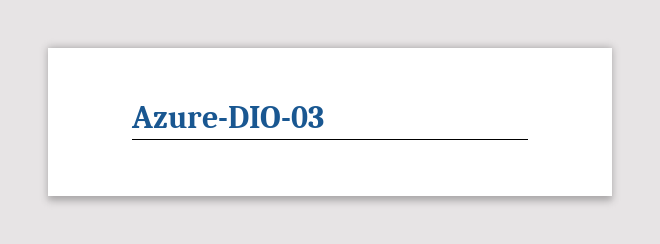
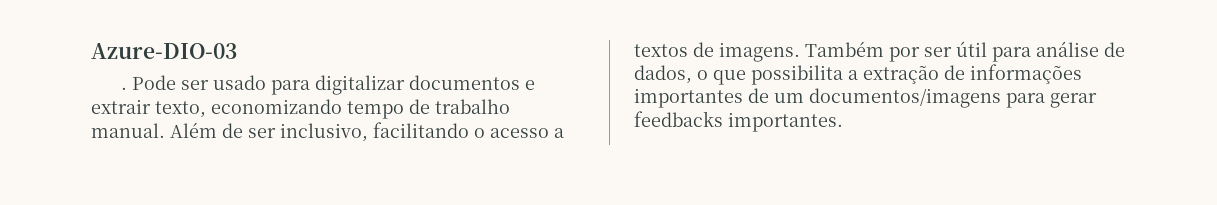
(324, 117) none -> [120,75,535,95] [91,99,510,119] [91,122,564,142] [634,41,1125,62] [634,64,1082,85] [634,88,1097,108] [634,111,843,132] // . Pode ser usado para digitalizar documentos e extrair texto, economizando tempo de trabalho manual. Além de ser inclusivo, facilitando o acesso a textos de imagens. Também por ser útil para análise de dados, o que possibilita a extração de informações importantes de um documentos/imagens para gerar feedbacks importantes.

